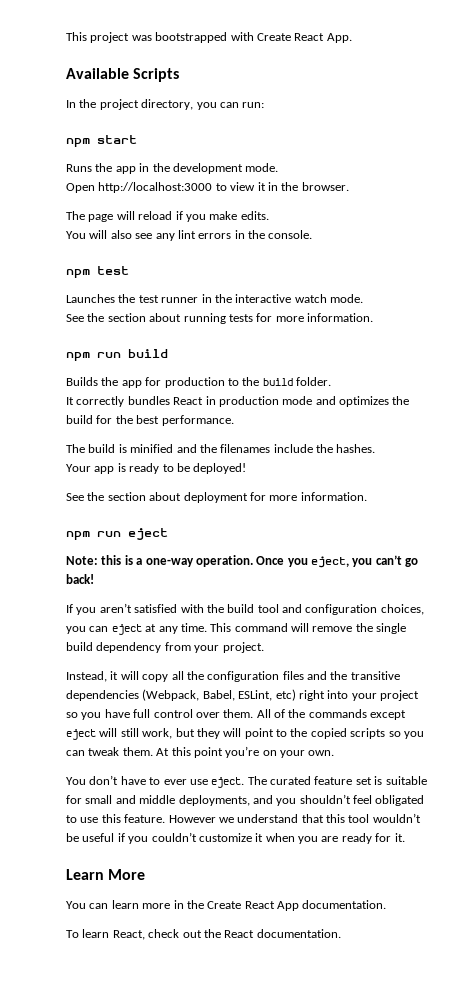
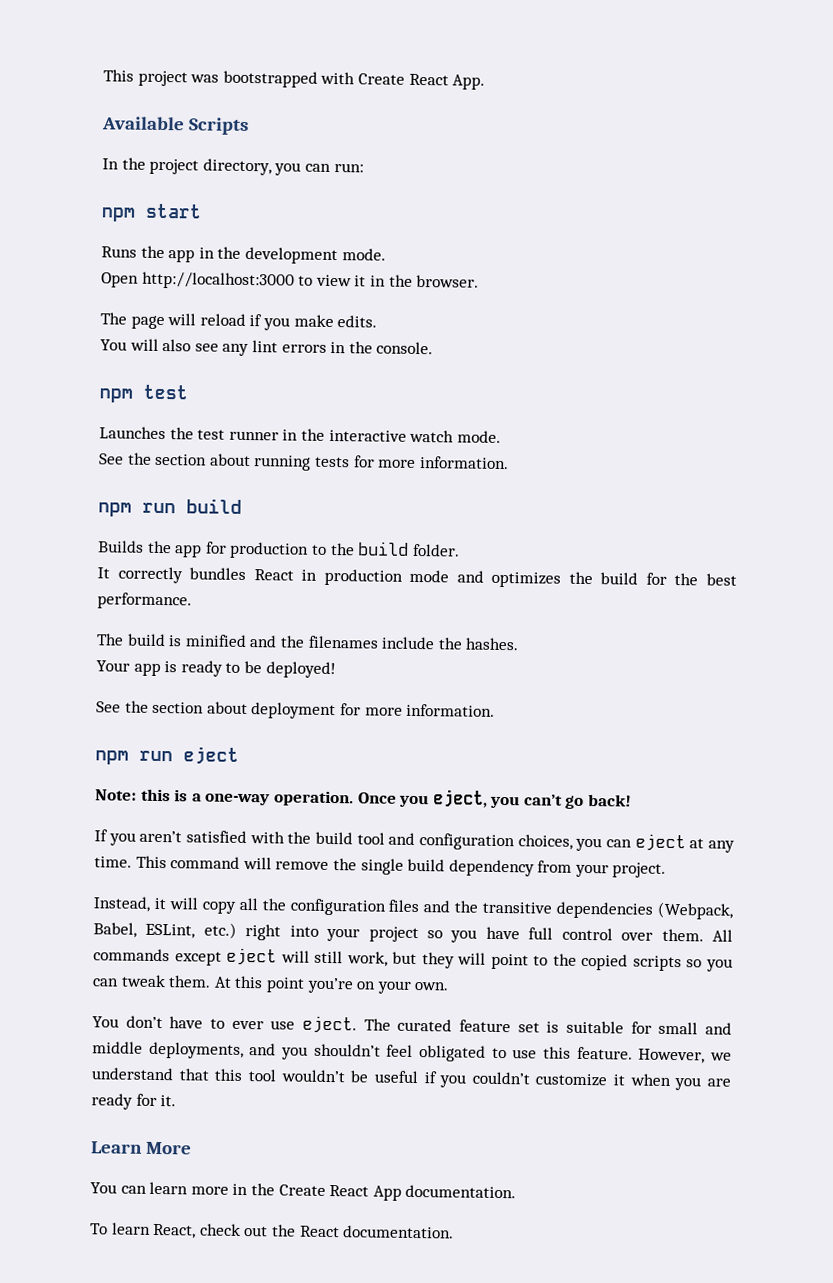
[275,689,296,701] etc) -> [203,922,237,939] etc.)
[274,709,306,718] of the -> (734, 935) none
[168,815,216,823] However -> [638,1048,706,1064] However,

